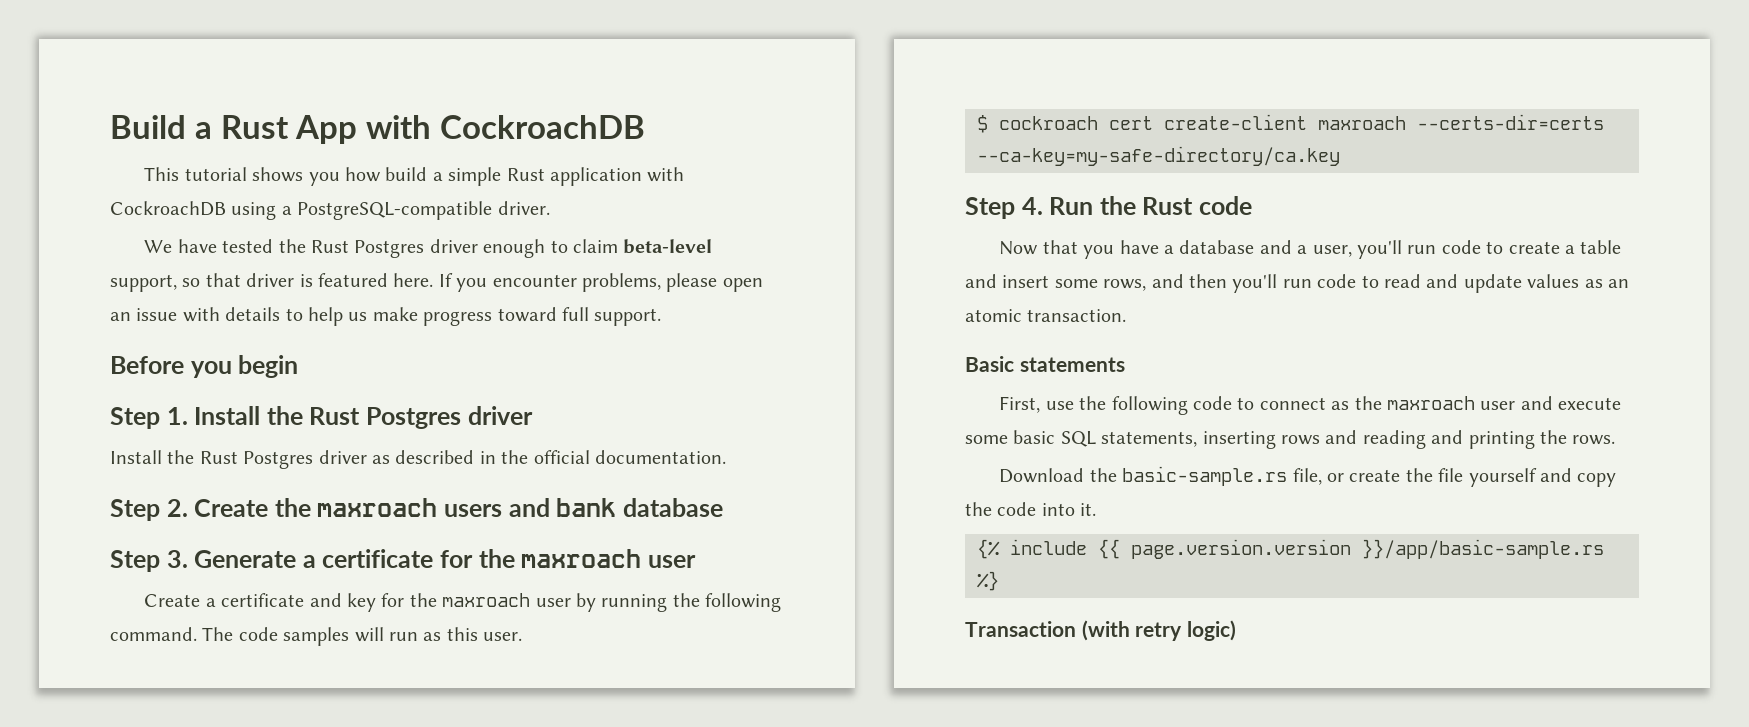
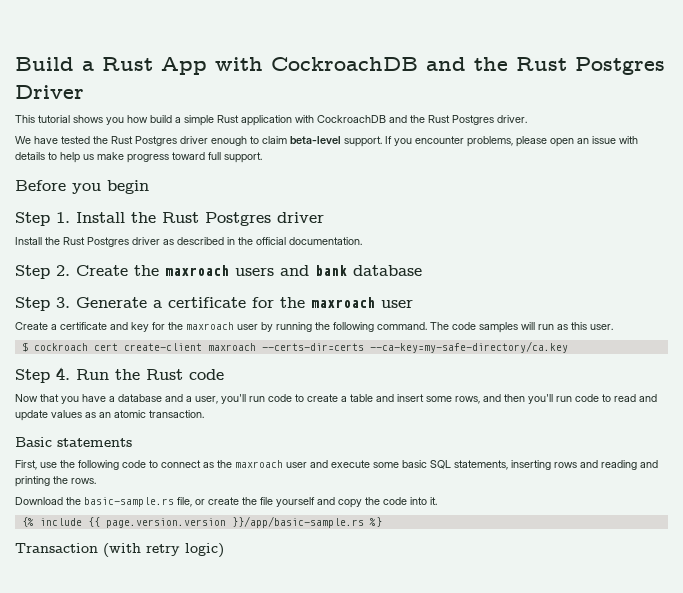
(645, 127) none -> [426,57,665,75] [15,85,84,99] and the Rust Postgres Driver
[231,201,493,220] using a PostgreSQL-compatible -> [389,115,494,125] and the Rust Postgres
[110,273,434,292] support, so that driver is featured here. -> [344,136,382,147] support.

